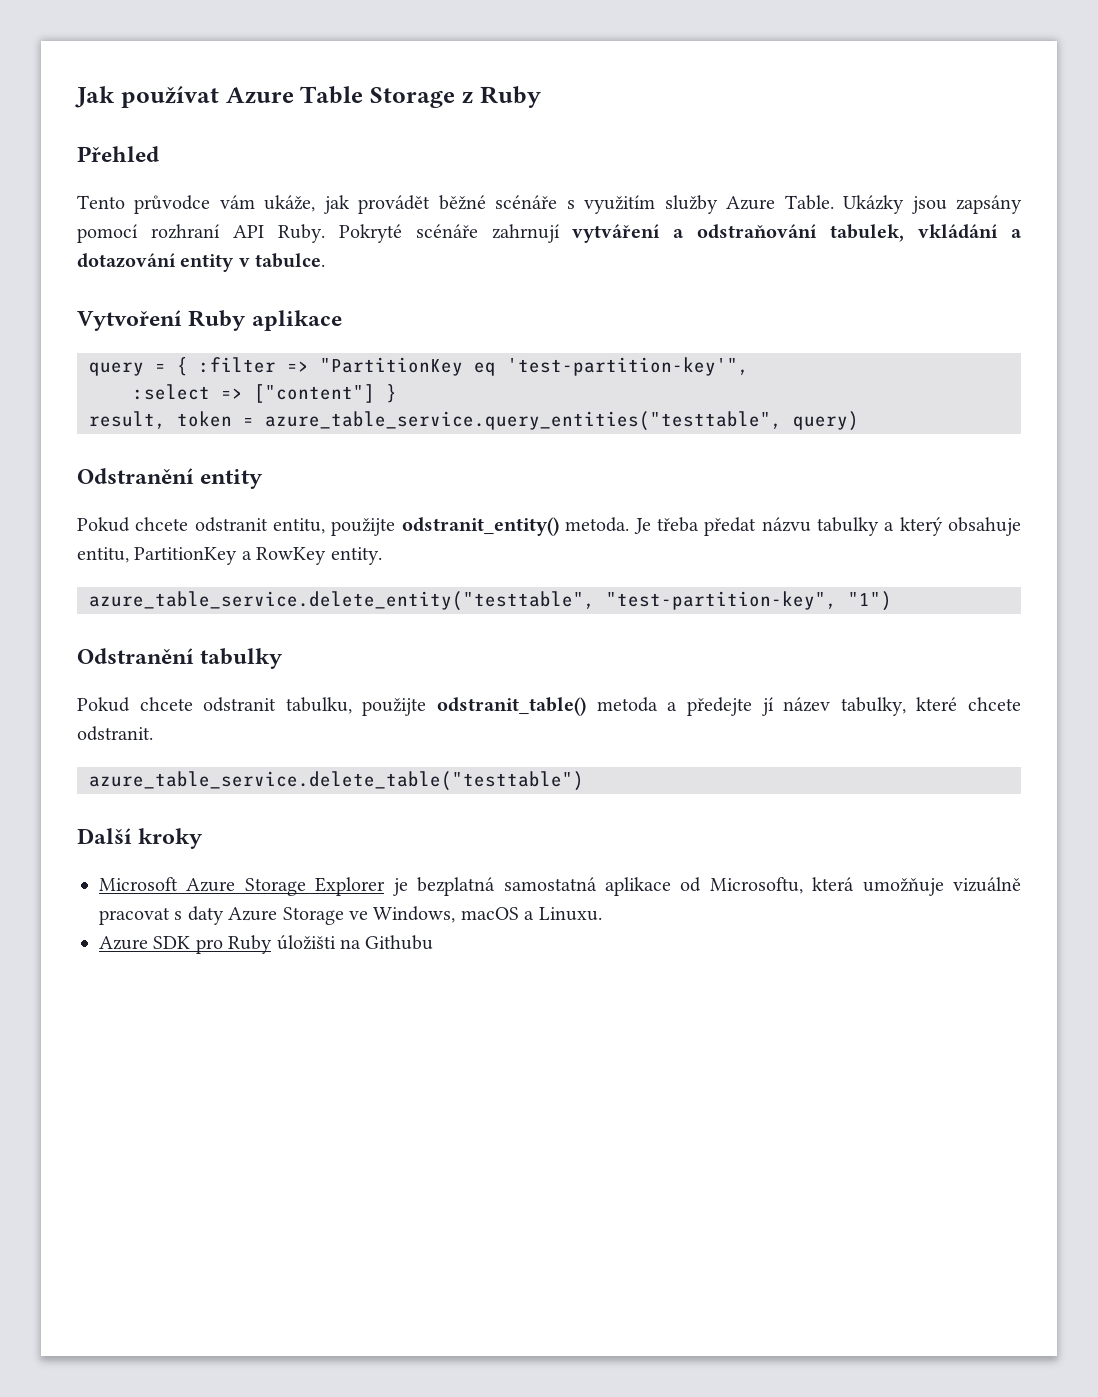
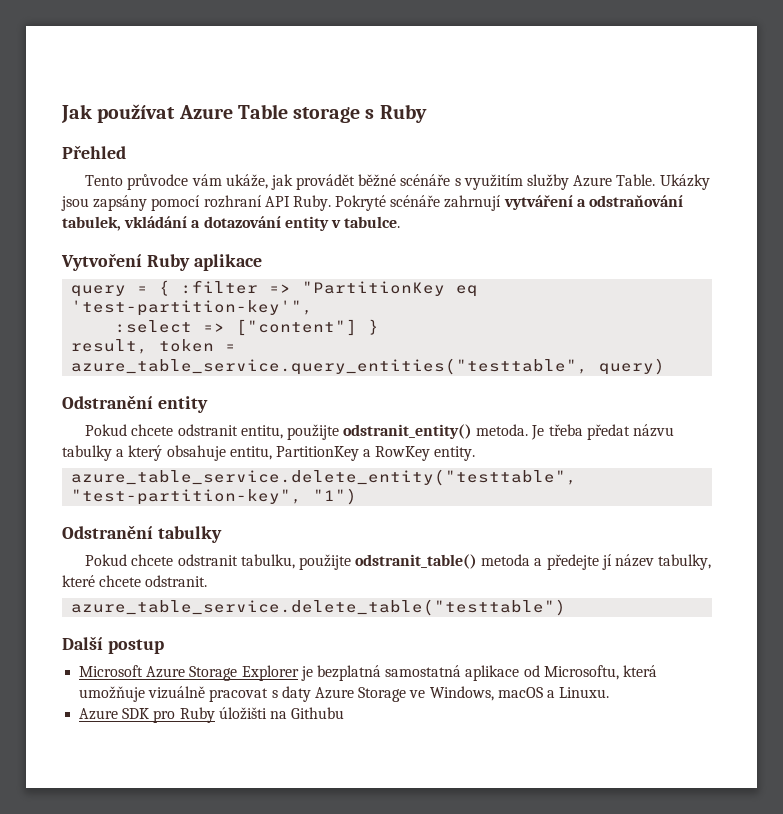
[370,87,473,108] Storage z -> [293,107,375,123] storage s
[138,828,204,849] kroky -> [107,639,164,654] postup

